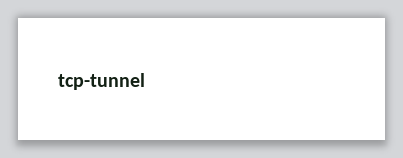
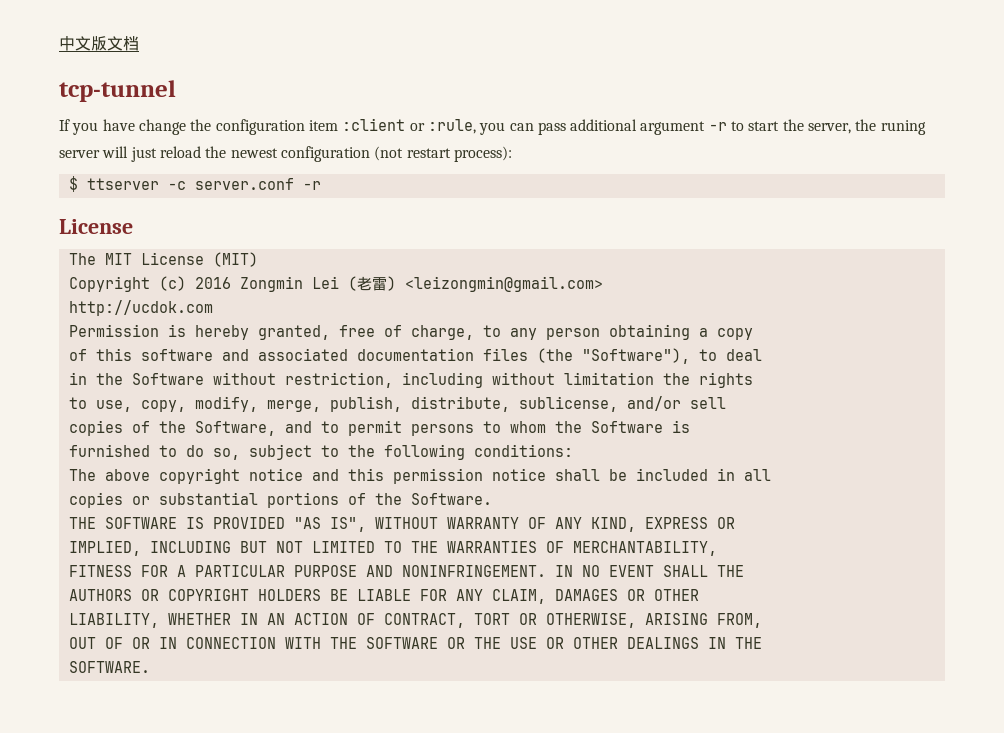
(58, 81) none -> [59,36,139,51] 中文版文档 //
(145, 81) none -> [59,118,926,135] [59,146,512,162] [68,176,321,192] [59,219,133,234] [68,252,258,267] [68,276,603,292] [68,300,213,316] [68,324,753,340] [68,348,762,364] [68,372,753,388] [68,396,726,412] [68,420,690,436] [68,444,573,460] [68,468,771,484] [68,492,492,508] [68,517,735,532] [68,541,717,556] [68,565,744,577] [68,589,699,604] [68,613,762,628] [68,637,762,649] [68,661,150,673] // If you have change the configuration item :client or :rule, you can pass additional argument -r to start the server, the runing server will just reload the newest configuration (not restart process): // $ ttserver -c server.conf -r // License // The MIT License (MIT) // Copyright (c) 2016 Zongmin Lei (老雷) <leizongmin@gmail.com> // http://ucdok.com // Permission is hereby granted, free of charge, to any person obtaining a copy // of this software and associated documentation files (the "Software"), to deal // in the Software without restriction, including without limitation the rights // to use, copy, modify, merge, publish, distribute, sublicense, and/or sell // copies of the Software, and to permit persons to whom the Software is // furnished to do so, subject to the following conditions: // The above copyright notice and this permission notice shall be included in all // copies or substantial portions of the Software. // THE SOFTWARE IS PROVIDED "AS IS", WITHOUT WARRANTY OF ANY KIND, EXPRESS OR // IMPLIED, INCLUDING BUT NOT LIMITED TO THE WARRANTIES OF MERCHANTABILITY, // FITNESS FOR A PARTICULAR PURPOSE AND NONINFRINGEMENT. IN NO EVENT SHALL THE // AUTHORS OR COPYRIGHT HOLDERS BE LIABLE FOR ANY CLAIM, DAMAGES OR OTHER // LIABILITY, WHETHER IN AN ACTION OF CONTRACT, TORT OR OTHERWISE, ARISING FROM, // OUT OF OR IN CONNECTION WITH THE SOFTWARE OR THE USE OR OTHER DEALINGS IN THE // SOFTWARE.

